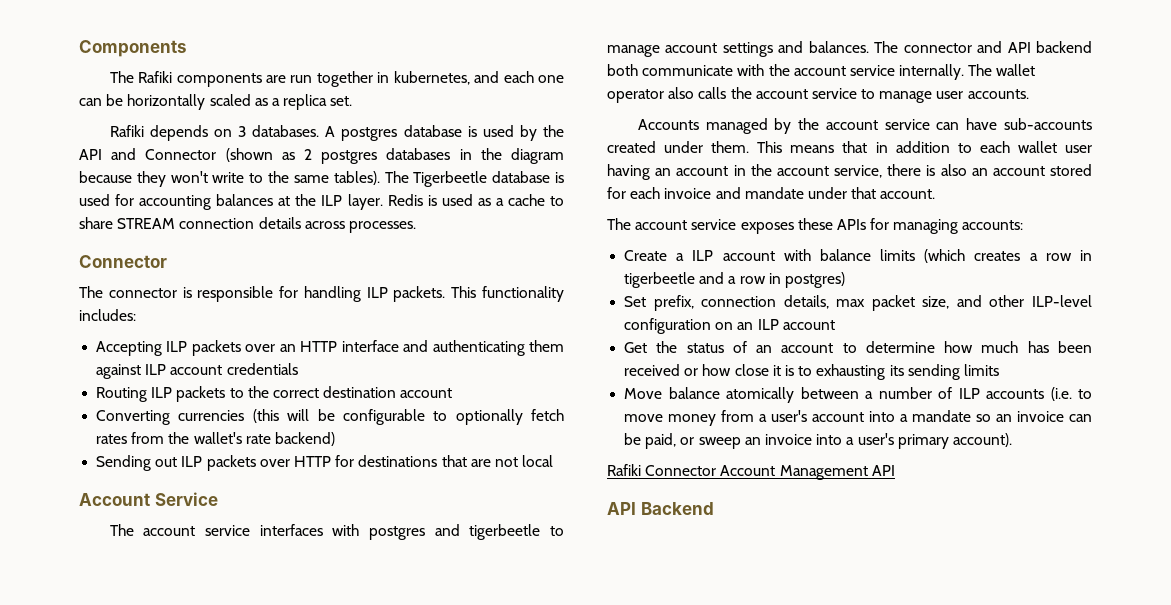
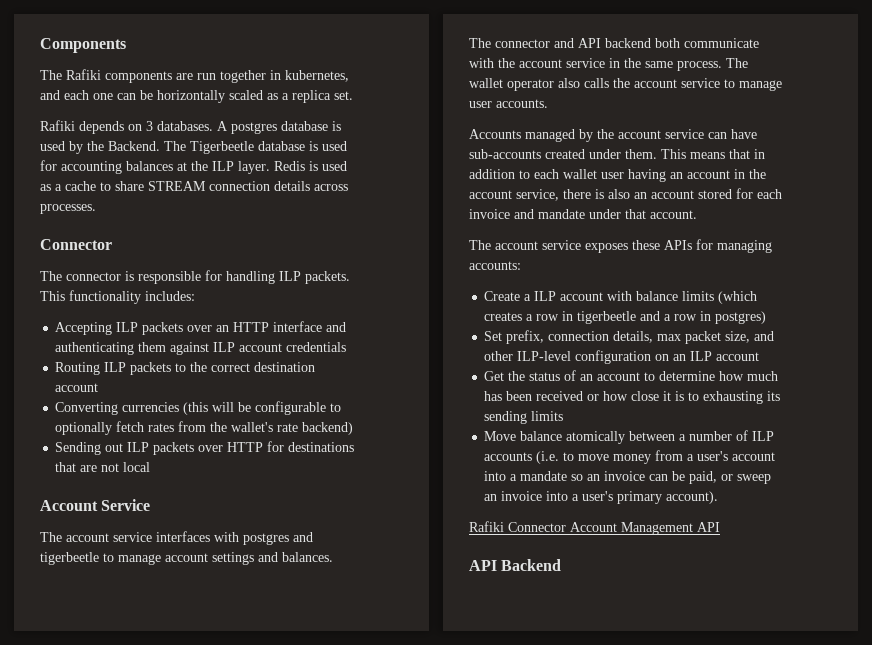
[79,148,564,164] [79,171,380,187] API and Connector (shown as 2 postgres databases in the diagram because they won't write to the same tables). -> [108,141,160,151] Backend.
[899,64,965,80] internally. -> [609,58,722,71] in the same process.

